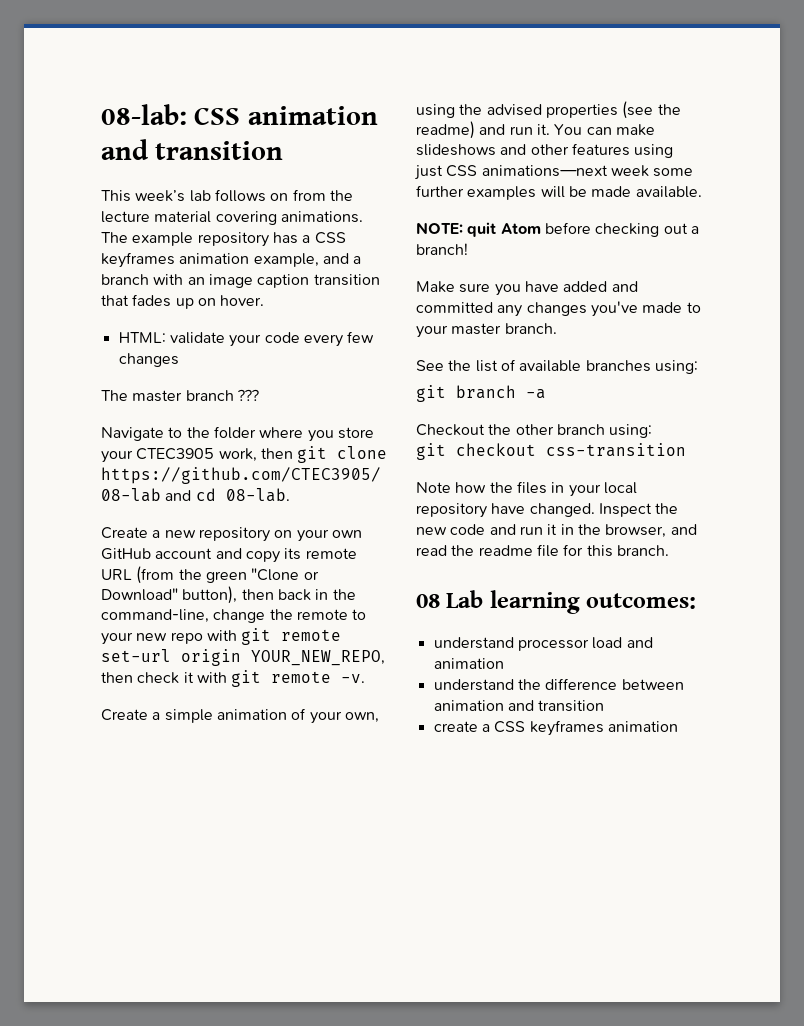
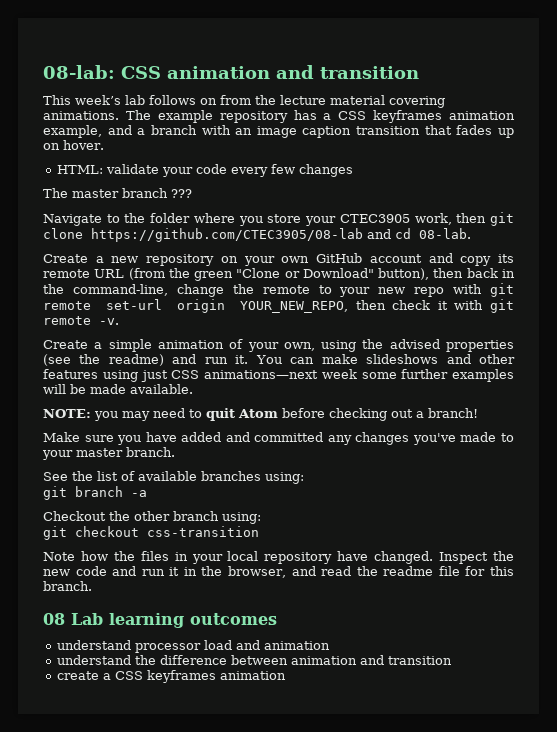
(463, 228) none -> [94,408,202,421] you may need to
[586,593,697,609] outcomes: -> [190,613,277,625] outcomes

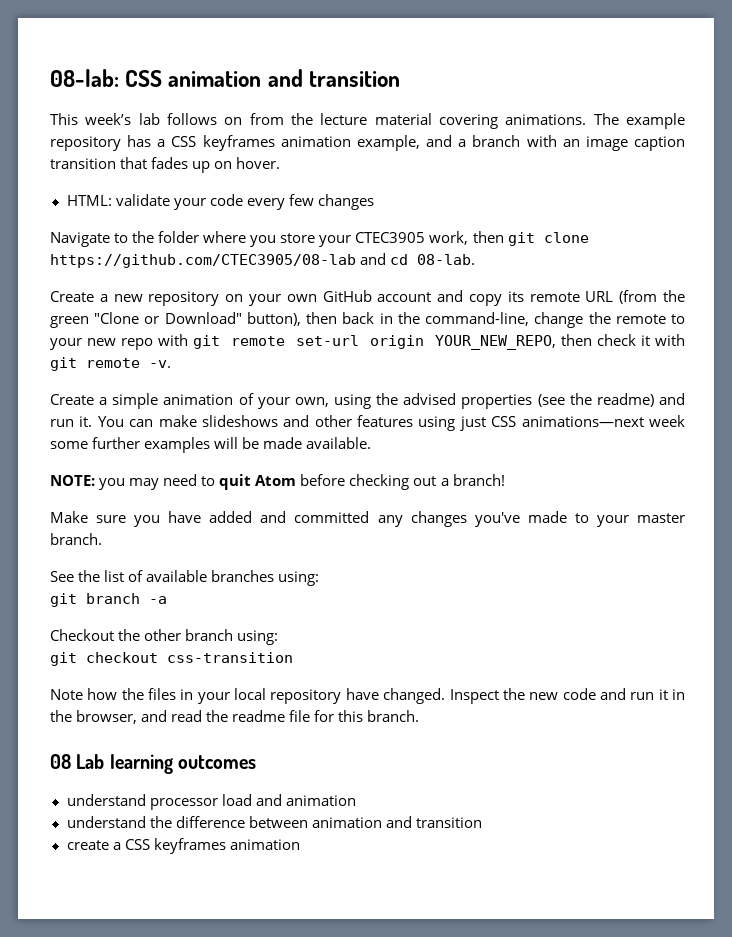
[43,188,192,198] // The master branch ??? -> (374, 202) none

